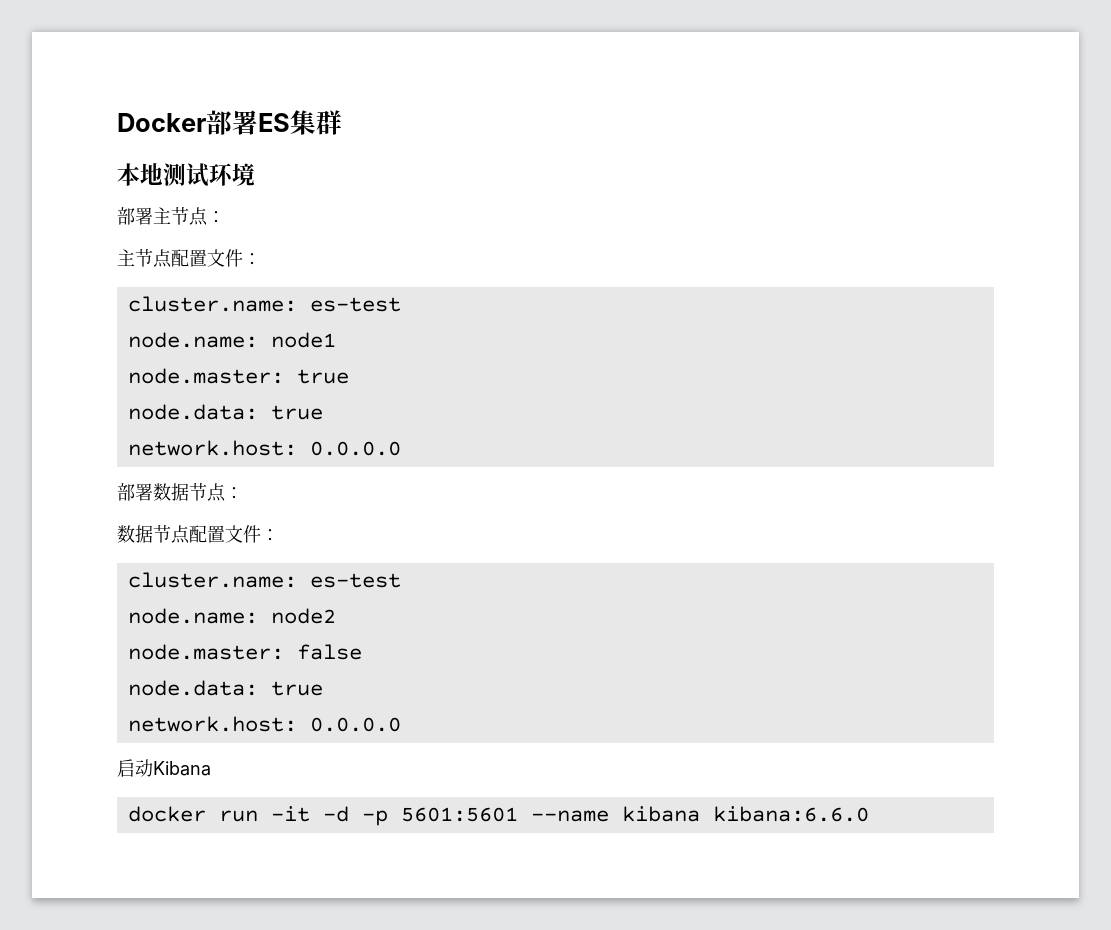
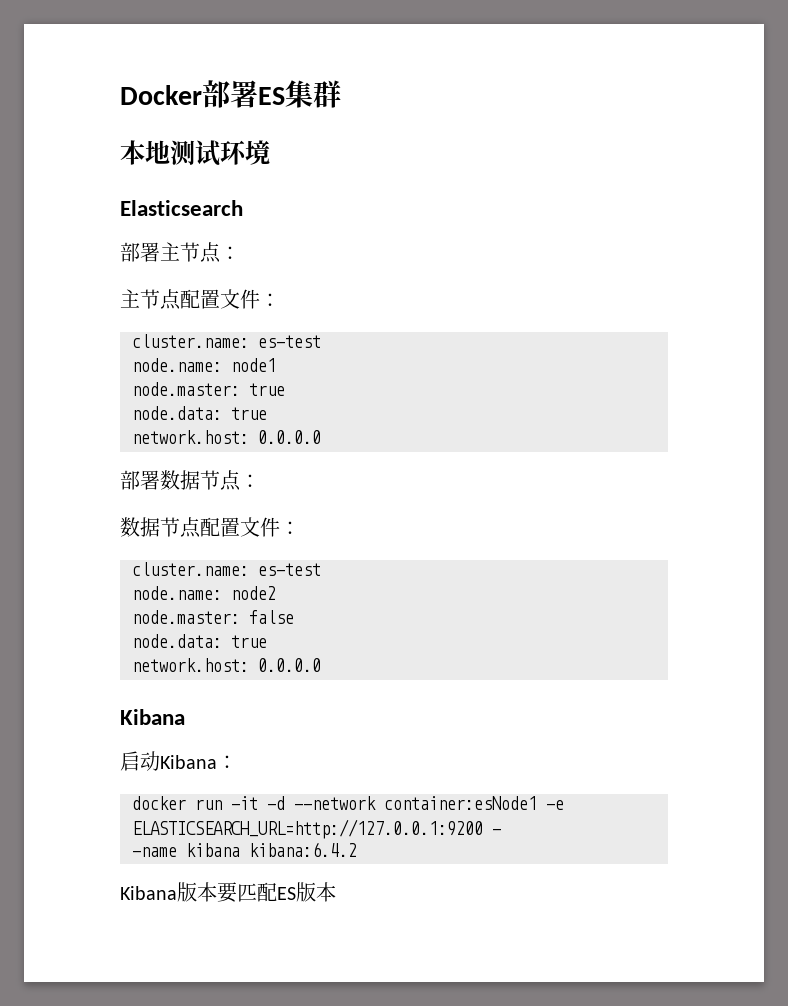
(255, 174) none -> [120,200,243,216] // Elasticsearch
(401, 724) none -> [120,709,185,725] // Kibana
(211, 768) none -> [217,755,237,769] ：
[361,806,869,826] -p 5601:5601 --name kibana kibana:6.6.0 -> [294,796,564,810] [132,819,501,839] [132,842,357,857] [120,882,336,903] --network container:esNode1 -e ELASTICSEARCH_URL=http://127.0.0.1:9200 - // -name kibana kibana:6.4.2 // Kibana版本要匹配ES版本

